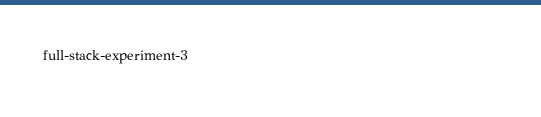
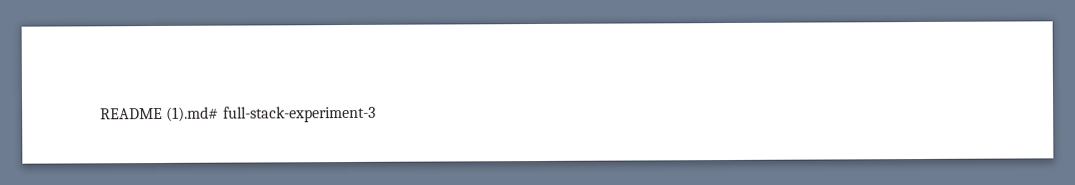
(43, 57) none -> [100,106,220,122] README (1).md#

